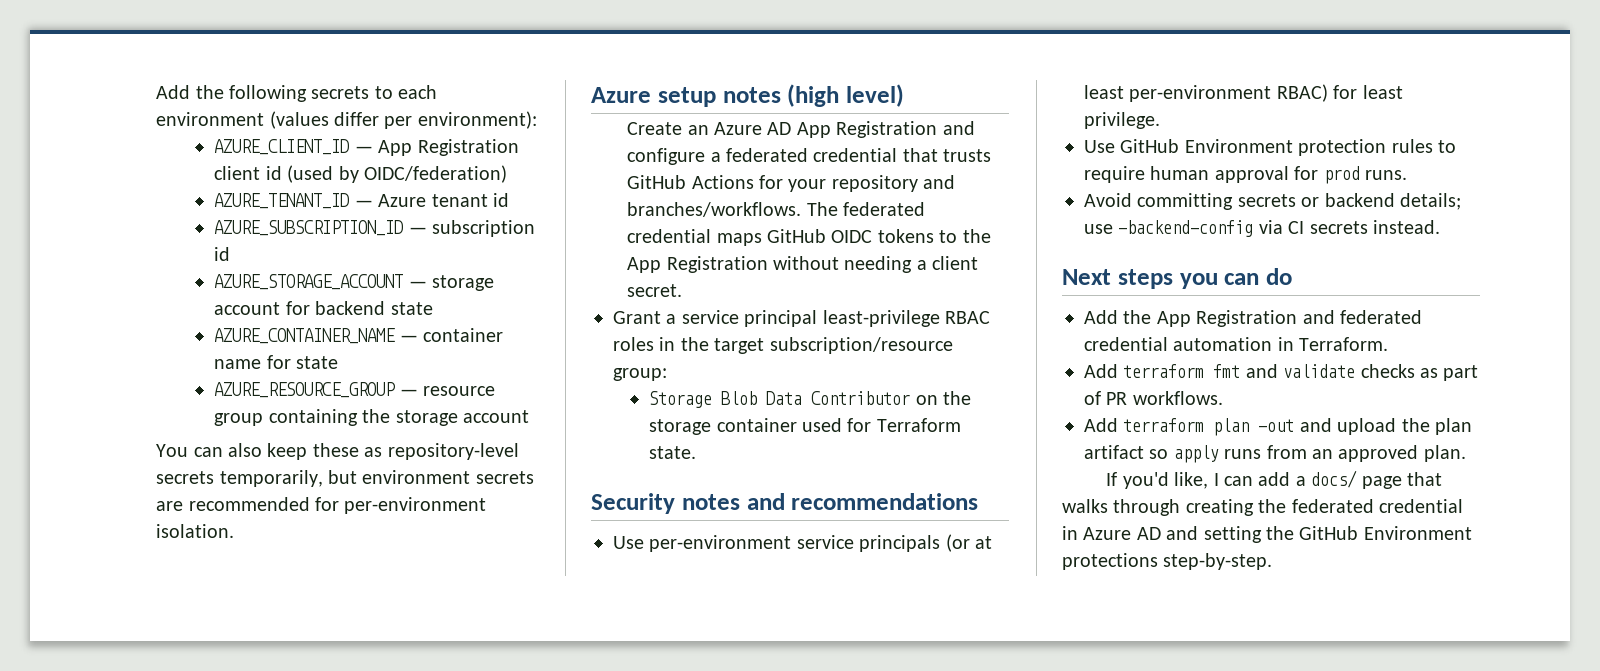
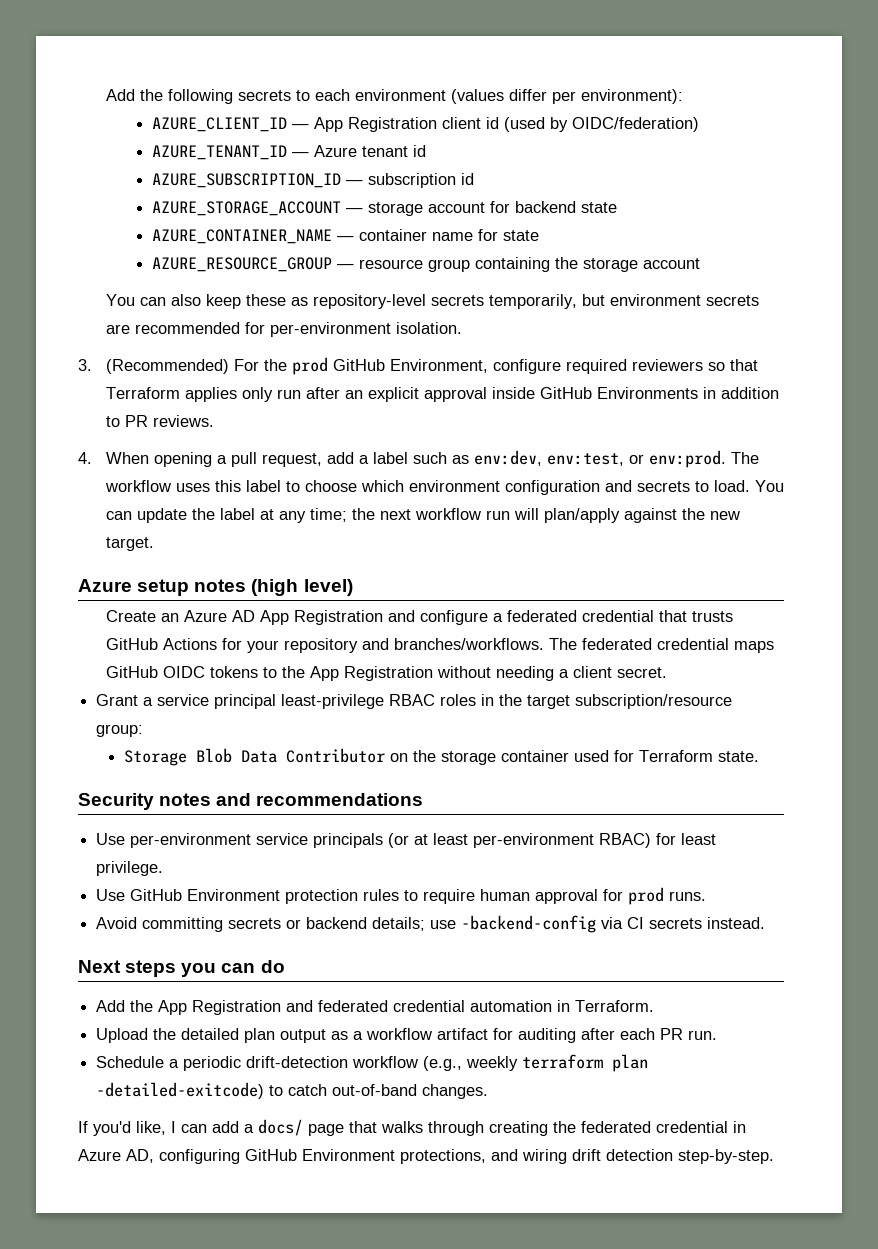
(235, 531) none -> [78,357,758,375] [105,387,779,402] [105,415,214,427] [78,450,759,468] [104,480,784,495] [105,508,740,523] [105,537,154,551] // 3. (Recommended) For the prod GitHub Environment, configure required reviewers so that Terraform applies only run after an explicit approval inside GitHub Environments in addition to PR reviews. // 4. When opening a pull request, add a label such as env:dev, env:test, or env:prod. The workflow uses this label to choose which environment configuration and secrets to load. You can update the label at any time; the next workflow run will plan/apply against the new target.
[1084,364,1479,381] [1084,391,1223,405] [1084,418,1472,436] [1084,445,1466,463] Add terraform fmt and validate checks as part of PR workflows. // Add terraform plan -out and upload the plan artifact so apply runs from an approved plan. -> [96,1028,718,1043] [96,1054,649,1072] [96,1082,489,1099] Upload the detailed plan output as a workflow artifact for auditing after each PR run. // Schedule a periodic drift-detection workflow (e.g., weekly terraform plan -detailed-exitcode) to catch out-of-band changes.
[1136,526,1472,543] [1062,553,1158,570] AD and setting the GitHub Environment protections -> [126,1149,673,1164] AD, configuring GitHub Environment protections, and wiring drift detection

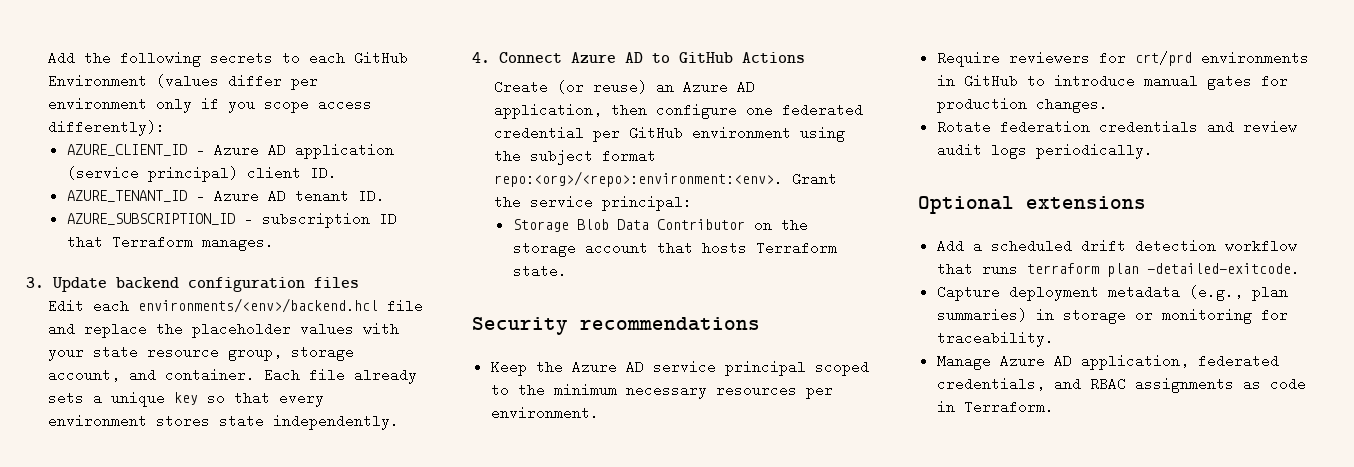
[354,89,446,101] environment -> [354,51,409,65] [48,74,148,88] GitHub Environment
[580,89,683,104] [152,117,700,132] [152,145,427,160] [152,173,475,188] [152,201,618,216] [152,229,540,244] [152,257,701,272] [105,294,759,309] [105,322,462,337] [78,357,758,375] [105,387,779,402] [105,415,214,427] [78,450,759,468] [104,480,784,495] [105,508,740,523] [105,537,154,551] [78,579,353,596] environment): // AZURE_CLIENT_ID — App Registration client id (used by OIDC/federation) // AZURE_TENANT_ID — Azure tenant id // AZURE_SUBSCRIPTION_ID — subscription id // AZURE_STORAGE_ACCOUNT — storage account for backend state // AZURE_CONTAINER_NAME — container name for state // AZURE_RESOURCE_GROUP — resource group containing the storage account // You can also keep these as repository-level secrets temporarily, but environment secrets are recommended for per-environment isolation. // 3. (Recommended) For the prod GitHub Environment, configure required reviewers so that Terraform applies only run after an explicit approval inside GitHub Environments in addition to PR reviews. // 4. When opening a pull request, add a label such as env:dev, env:test, or env:prod. The workflow uses this label to choose which environment configuration and secrets to load. You can update the label at any time; the next workflow run will plan/apply against the new target. // Azure setup notes (high level) -> [48,97,373,113] [48,120,166,136] [66,143,394,159] [66,166,337,182] [66,189,385,203] [66,212,397,228] [66,235,274,251] [26,277,359,292] [48,298,424,313] [48,322,400,338] [48,345,355,361] [48,368,418,384] [48,391,325,407] [48,414,400,430] [472,52,805,63] environment only if you scope access differently): // AZURE_CLIENT_ID – Azure AD application (service principal) client ID. // AZURE_TENANT_ID – Azure AD tenant ID. // AZURE_SUBSCRIPTION_ID – subscription ID that Terraform manages. // 3. Update backend configuration files // Edit each environments/<env>/backend.hcl file and replace the placeholder values with your state resource group, storage account, and container. Each file already sets a unique key so that every environment stores state independently. // 4. Connect Azure AD to GitHub Actions
(156, 616) none -> [557,80,648,94] (or reuse)
[259,610,733,625] [105,638,774,653] [105,666,667,681] [96,694,733,709] [96,724,144,737] App Registration and configure a federated credential that trusts GitHub Actions for your repository and branches/workflows. The federated credential maps GitHub OIDC tokens to the App Registration without needing a client secret. // Grant a service principal least-privilege RBAC roles in the target subscription/resource group: -> [494,103,864,119] [494,126,846,142] [494,149,657,165] [494,171,838,187] [494,195,693,211] application, then configure one federated credential per GitHub environment using the subject format repo:<org>/<repo>:environment:<env>. Grant the service principal:
[501,750,635,762] container used for -> [584,241,747,255] account that hosts
[159,793,252,806] notes and -> (568, 326) none
[96,833,717,848] [96,861,164,876] [96,887,707,905] [96,915,766,933] [78,960,285,977] [96,1000,655,1015] [96,1028,718,1043] [96,1054,649,1072] [96,1082,489,1099] [78,1119,746,1136] [78,1149,774,1164] Use per-environment service principals (or at least per-environment RBAC) for least privilege. // Use GitHub Environment protection rules to require human approval for prod runs. // Avoid committing secrets or backend details; use -backend-config via CI secrets instead. // Next steps you can do // Add the App Registration and federated credential automation in Terraform. // Upload the detailed plan output as a workflow artifact for auditing after each PR run. // Schedule a periodic drift-detection workflow (e.g., weekly terraform plan -detailed-exitcode) to catch out-of-band changes. // If you'd like, I can add a docs/ page that walks through creating the federated credential in Azure AD, configuring GitHub Environment protections, and wiring drift detection step-by-step. -> [490,360,869,376] [490,383,833,399] [490,406,599,420] [936,51,1309,67] [936,74,1288,90] [936,97,1108,113] [936,120,1297,134] [936,143,1153,159] [918,196,1146,214] [936,239,1297,253] [936,262,1300,277] [936,285,1288,301] [936,308,1288,324] [936,331,1054,347] [936,354,1279,370] [936,377,1306,393] [936,400,1054,414] Keep the Azure AD service principal scoped to the minimum necessary resources per environment. // Require reviewers for crt/prd environments in GitHub to introduce manual gates for production changes. // Rotate federation credentials and review audit logs periodically. // Optional extensions // Add a scheduled drift detection workflow that runs terraform plan -detailed-exitcode. // Capture deployment metadata (e.g., plan summaries) in storage or monitoring for traceability. // Manage Azure AD application, federated credentials, and RBAC assignments as code in Terraform.

